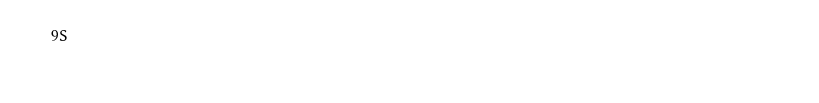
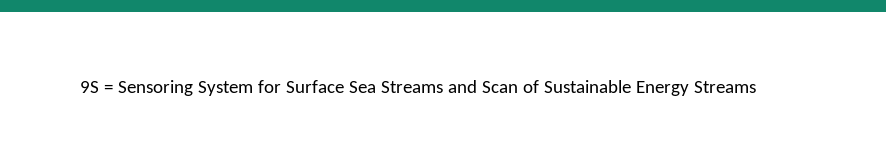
(68, 35) none -> [103,80,756,96] = Sensoring System for Surface Sea Streams and Scan of Sustainable Energy Streams

